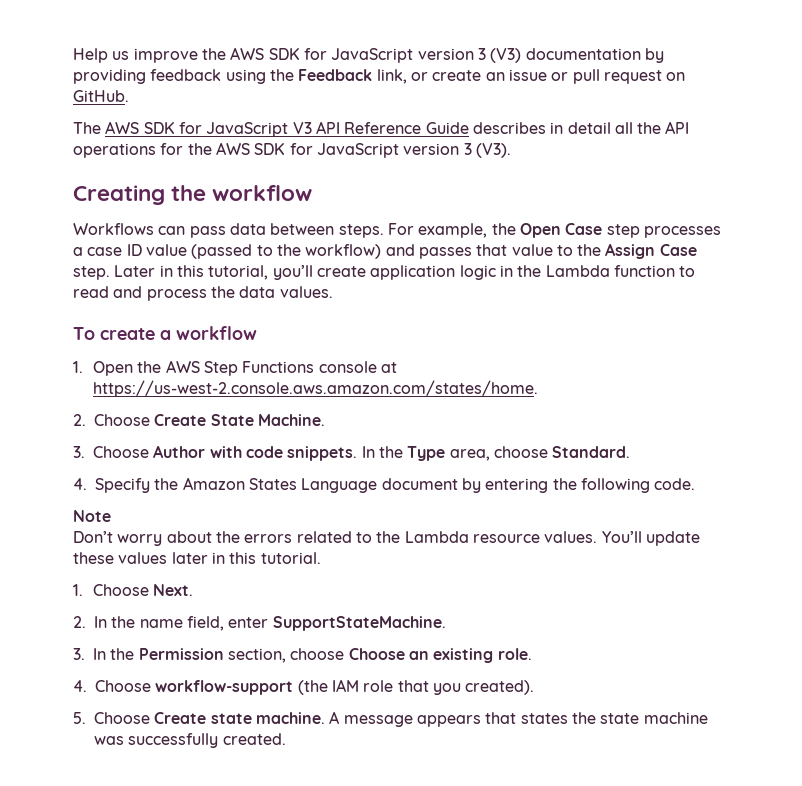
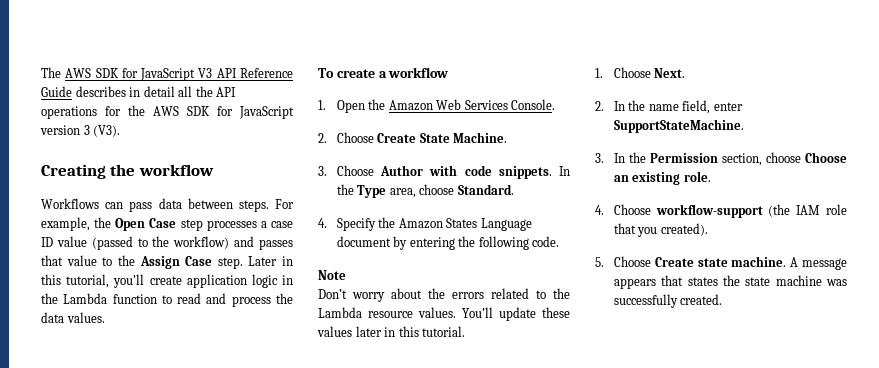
[73,47,664,63] [73,69,686,84] [73,90,129,102] Help us improve the AWS SDK for JavaScript version 3 (V3) documentation by providing feedback using the Feedback link, or create an issue or pull request on GitHub. // -> (41, 72) none
[165,360,397,376] [93,380,539,397] AWS Step Functions console at https://us-west-2.console.aws.amazon.com/states/home. -> [388,99,556,111] Amazon Web Services Console.

